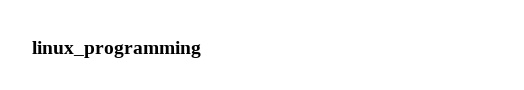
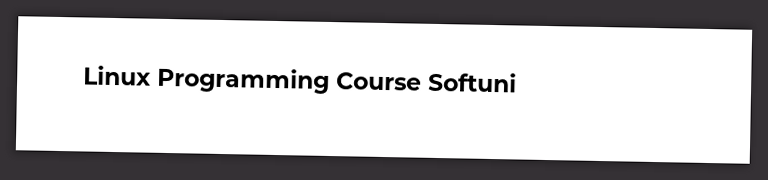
[32,41,201,58] linux_programming -> [83,65,517,94] Linux Programming Course Softuni

